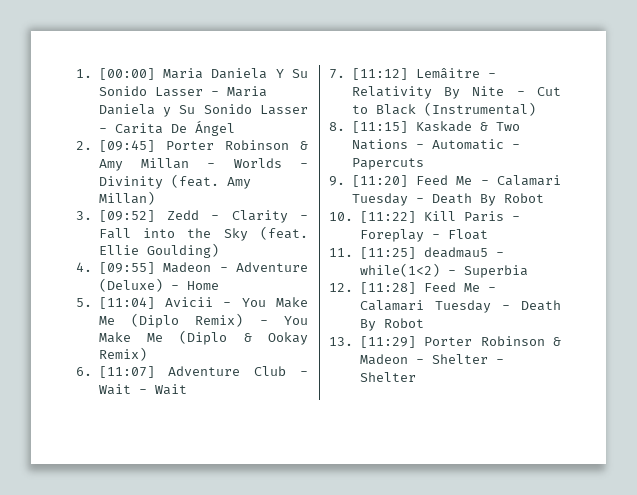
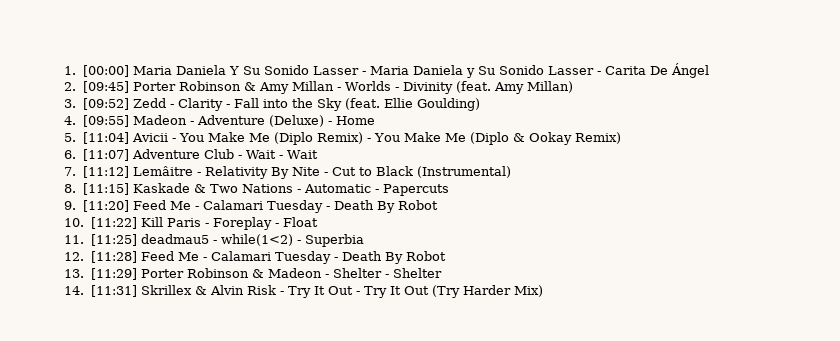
(416, 377) none -> [64,285,543,298] // 14. [11:31] Skrillex & Alvin Risk - Try It Out - Try It Out (Try Harder Mix)

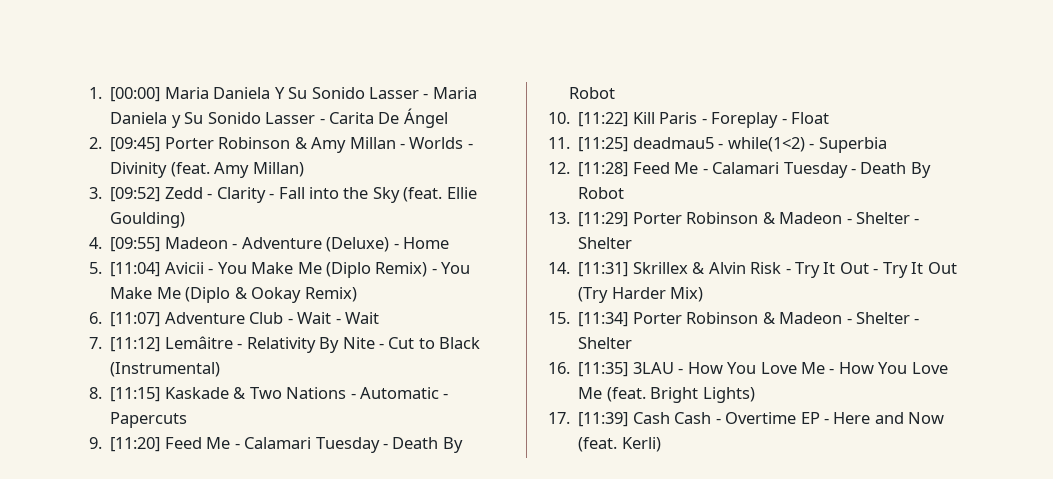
(543, 291) none -> [548,312,920,327] [578,337,633,349] [548,362,948,377] [578,387,755,403] [548,412,945,427] [578,437,661,452] // 15. [11:34] Porter Robinson & Madeon - Shelter - Shelter // 16. [11:35] 3LAU - How You Love Me - How You Love Me (feat. Bright Lights) // 17. [11:39] Cash Cash - Overtime EP - Here and Now (feat. Kerli)

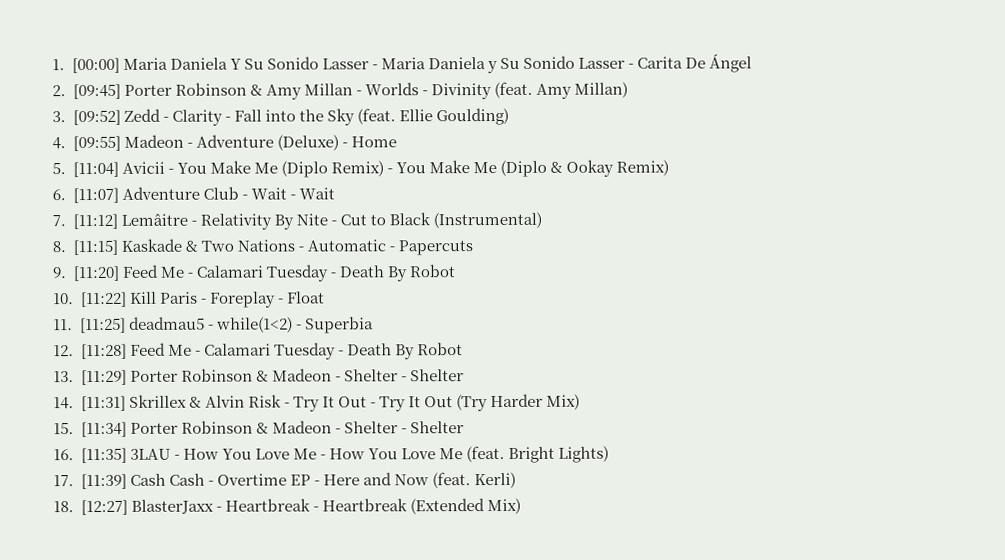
(661, 444) none -> [53,497,521,516] // 18. [12:27] BlasterJaxx - Heartbreak - Heartbreak (Extended Mix)

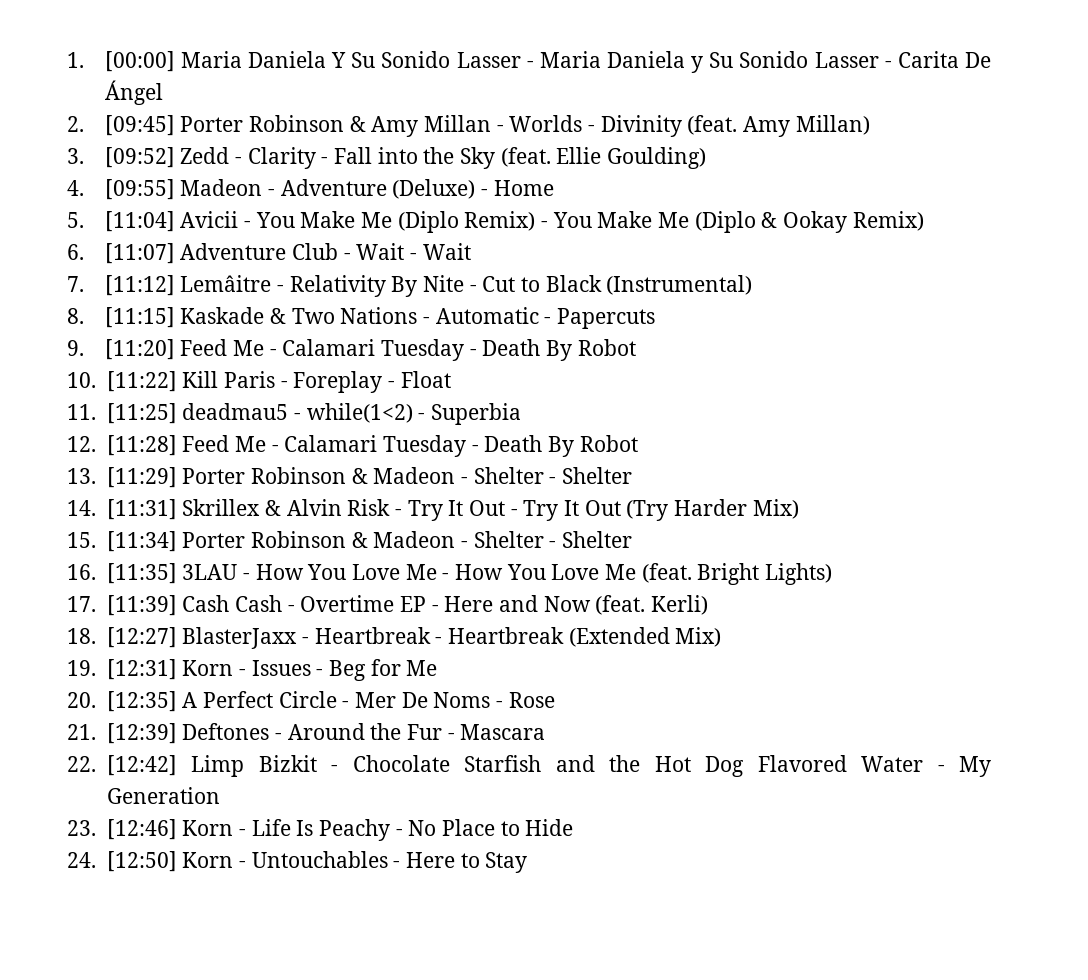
(521, 506) none -> [67,659,438,681] [67,691,555,712] [67,723,546,744] [67,755,991,777] [106,787,220,804] [67,819,574,841] [67,851,528,873] // 19. [12:31] Korn - Issues - Beg for Me // 20. [12:35] A Perfect Circle - Mer De Noms - Rose // 21. [12:39] Deftones - Around the Fur - Mascara // 22. [12:42] Limp Bizkit - Chocolate Starfish and the Hot Dog Flavored Water - My Generation // 23. [12:46] Korn - Life Is Peachy - No Place to Hide // 24. [12:50] Korn - Untouchables - Here to Stay

